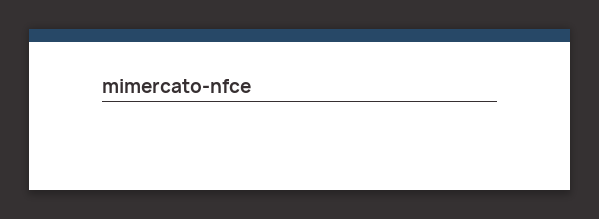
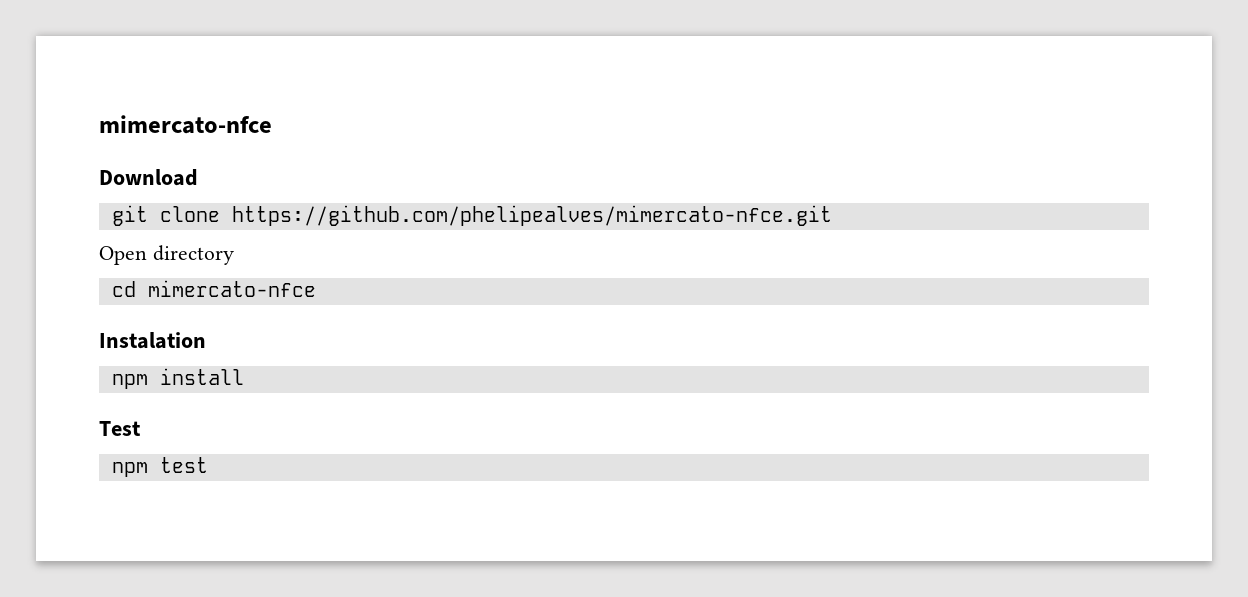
[102,79,251,93] mimercato-nfce -> [99,115,272,134] [99,169,198,186] [111,205,832,226] [99,245,234,265] [111,280,316,297] [99,332,206,349] [111,368,244,389] [99,421,141,436] [111,457,208,477] mimercato-nfce // Download // git clone https://github.com/phelipealves/mimercato-nfce.git // Open directory // cd mimercato-nfce // Instalation // npm install // Test // npm test

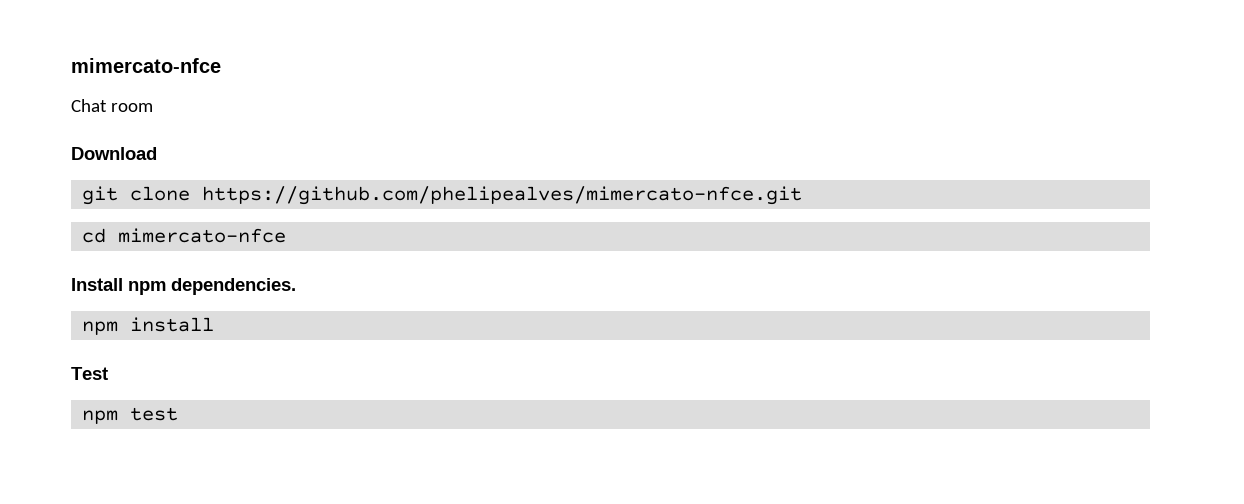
[99,115,272,134] mimercato-nfce -> [71,58,221,73] [71,99,153,112] mimercato-nfce // Chat room
[99,245,234,265] // Open directory -> (803, 195) none
[99,332,206,349] Instalation -> [71,278,296,295] Install npm dependencies.

